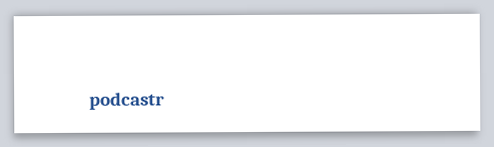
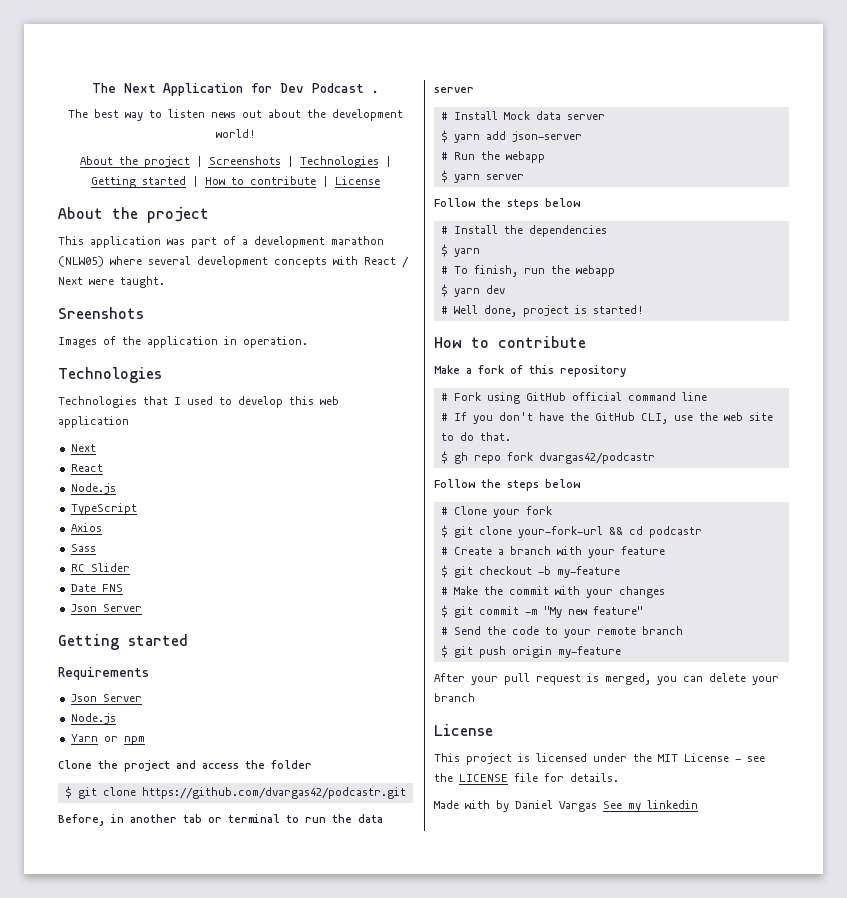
[89,92,165,110] podcastr -> [92,83,379,96] [68,109,403,121] [215,129,256,138] [79,156,392,168] [91,176,380,188] [58,207,209,223] [58,236,384,248] [58,256,409,268] [58,276,165,288] [58,307,144,319] [58,336,308,348] [58,367,162,383] [58,396,339,408] [58,416,129,428] [70,444,96,452] [70,464,103,472] [70,483,116,494] [70,503,137,515] [70,523,102,532] [70,544,96,552] [70,563,130,572] [70,584,123,592] [70,604,142,612] [58,634,188,650] [58,667,149,680] [70,694,142,702] [70,713,116,724] [70,734,145,745] [58,760,312,772] [64,786,406,799] [58,814,383,826] [434,87,474,93] [440,111,605,120] [440,130,582,143] [440,151,545,163] [440,170,524,183] [434,198,580,210] [440,225,607,237] [440,244,480,257] [440,265,615,277] [440,284,505,297] [440,305,644,317] [434,336,586,348] [434,365,626,377] [440,392,707,404] [440,412,773,424] [440,432,511,441] [440,451,655,464] [434,479,580,491] [440,506,552,518] [440,525,702,538] [440,546,665,558] [440,565,620,578] [440,586,665,598] [440,605,643,618] [440,626,683,638] [440,645,621,658] [434,673,779,685] [434,693,475,702] [434,724,493,736] [434,753,765,765] [434,773,619,782] [434,800,698,812] The Next Application for Dev Podcast . // The best way to listen news out about the development world! // About the project | Screenshots | Technologies | Getting started | How to contribute | License // About the project // This application was part of a development marathon (NLW05) where several development concepts with React / Next were taught. // Sreenshots // Images of the application in operation. // Technologies // Technologies that I used to develop this web application // Next // React // Node.js // TypeScript // Axios // Sass // RC Slider // Date FNS // Json Server // Getting started // Requirements // Json Server // Node.js // Yarn or npm // Clone the project and access the folder // $ git clone https://github.com/dvargas42/podcastr.git // Before, in another tab or terminal to run the data server // # Install Mock data server // $ yarn add json-server // # Run the webapp // $ yarn server // Follow the steps below // # Install the dependencies // $ yarn // # To finish, run the webapp // $ yarn dev // # Well done, project is started! // How to contribute // Make a fork of this repository // # Fork using GitHub official command line // # If you don't have the GitHub CLI, use the web site to do that. // $ gh repo fork dvargas42/podcastr // Follow the steps below // # Clone your fork // $ git clone your-fork-url && cd podcastr // # Create a branch with your feature // $ git checkout -b my-feature // # Make the commit with your changes // $ git commit -m "My new feature" // # Send the code to your remote branch // $ git push origin my-feature // After your pull request is merged, you can delete your branch // License // This project is licensed under the MIT License - see the LICENSE file for details. // Made with by Daniel Vargas See my linkedin

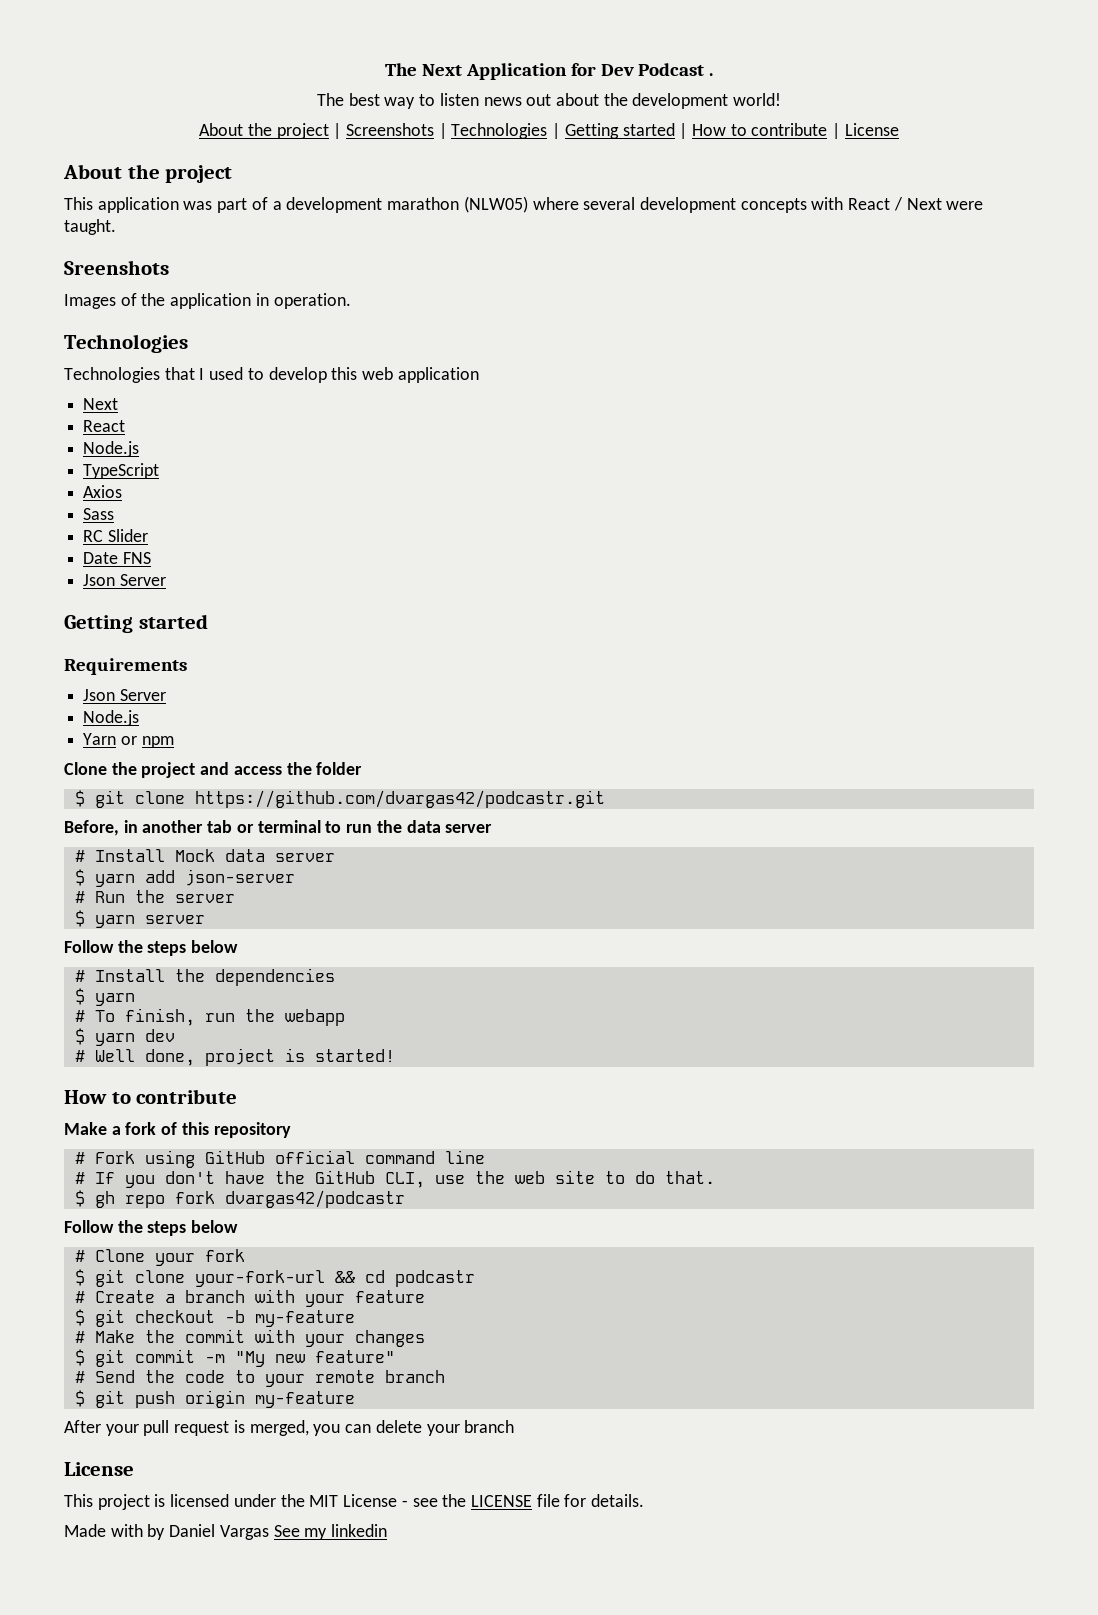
[505,151,545,163] webapp -> [174,894,235,903] server

